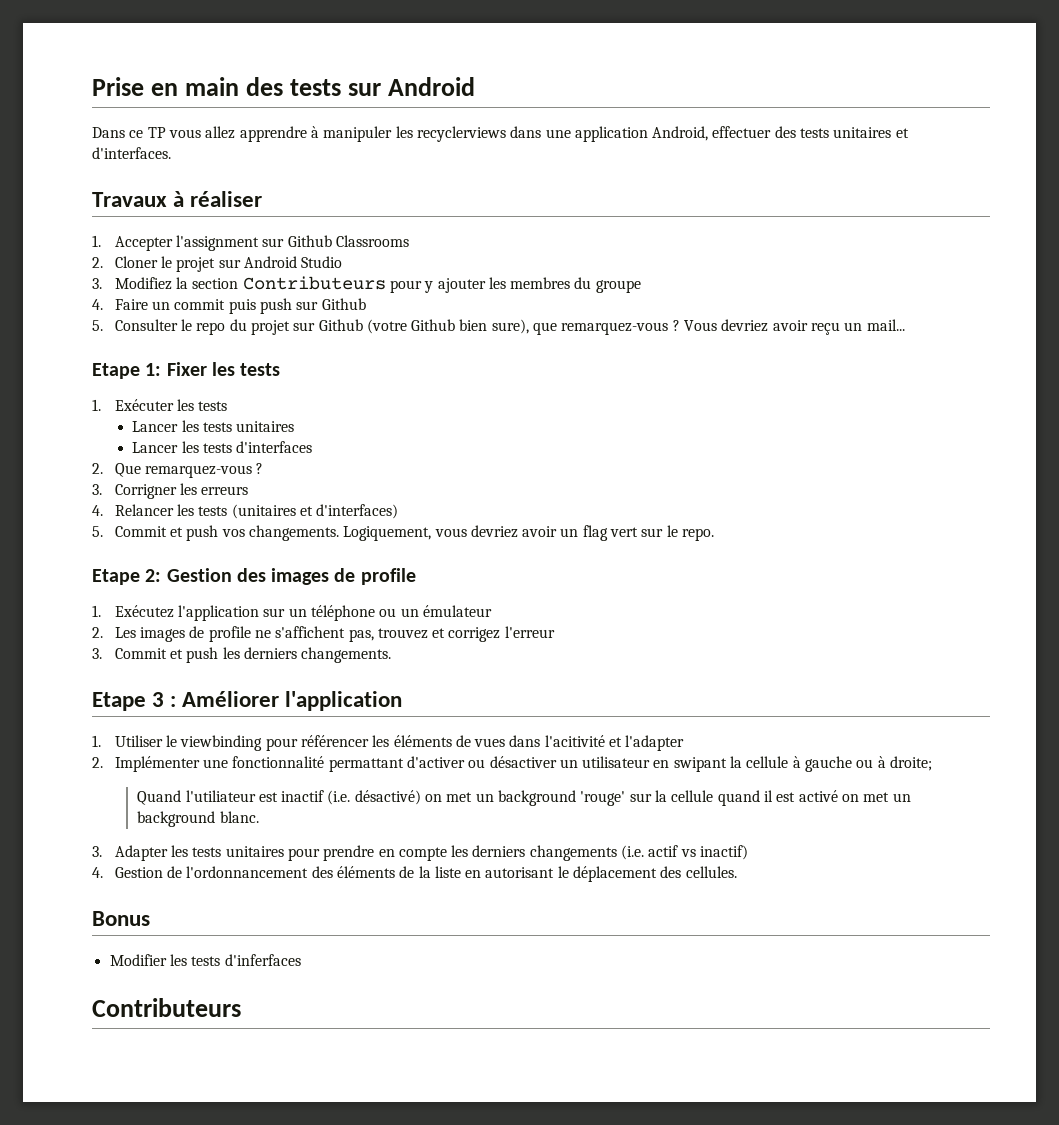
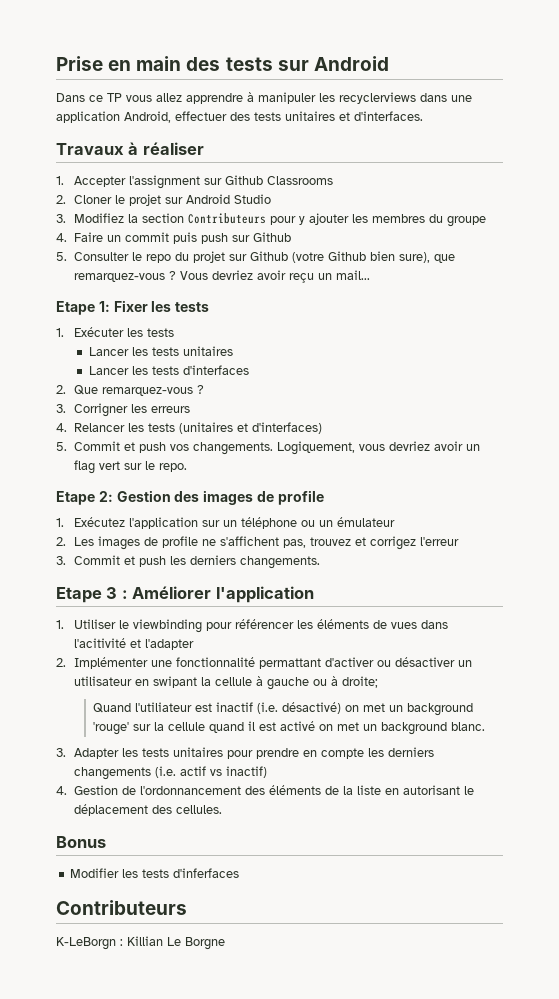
(241, 1007) none -> [56,936,225,950] // K-LeBorgn : Killian Le Borgne

